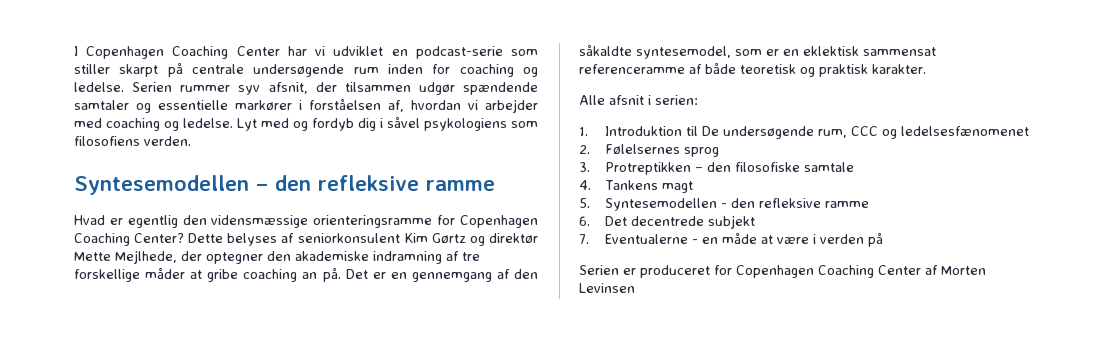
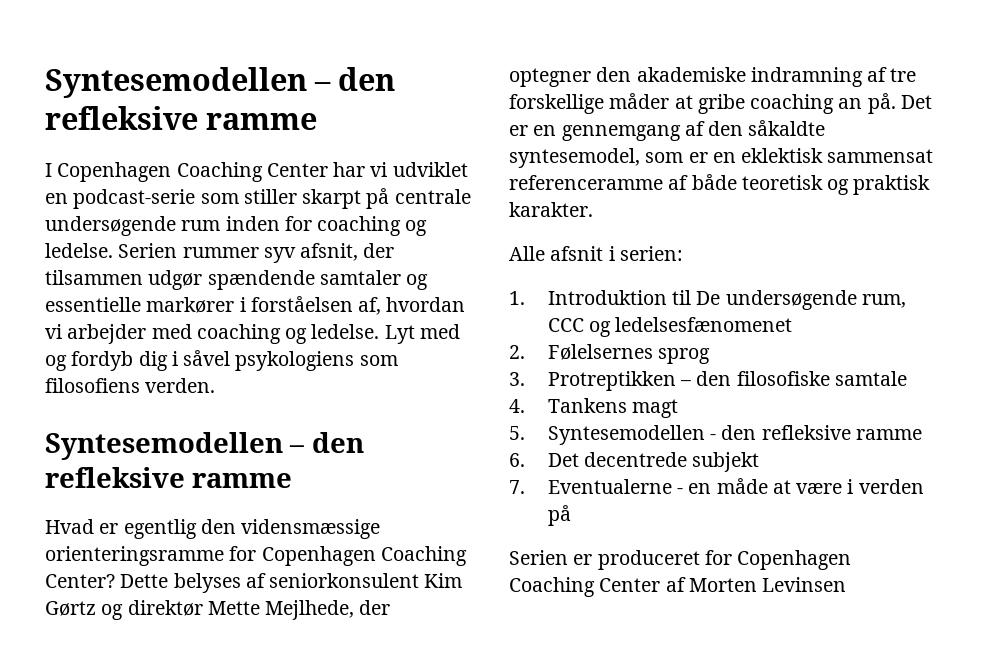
(74, 51) none -> [45,67,396,98] [45,106,318,130] Syntesemodellen – den refleksive ramme //

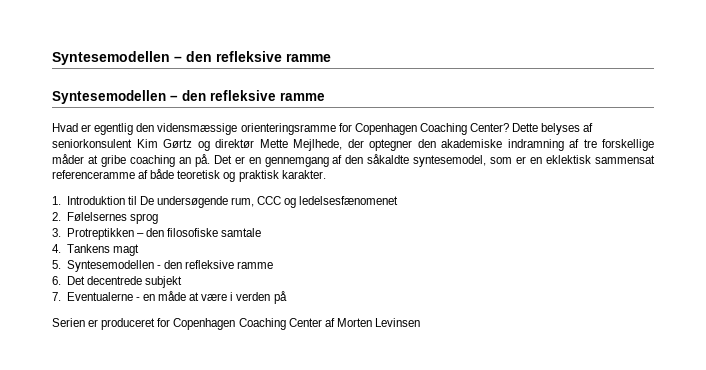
[45,67,396,98] [45,106,318,130] [45,162,468,182] [45,188,471,209] [45,216,428,236] [45,243,395,263] [45,270,429,290] [45,296,466,315] [45,324,460,344] [45,350,398,371] [45,378,216,393] Syntesemodellen – den refleksive ramme // I Copenhagen Coaching Center har vi udviklet en podcast-serie som stiller skarpt på centrale undersøgende rum inden for coaching og ledelse. Serien rummer syv afsnit, der tilsammen udgør spændende samtaler og essentielle markører i forståelsen af, hvordan vi arbejder med coaching og ledelse. Lyt med og fordyb dig i såvel psykologiens som filosofiens verden. -> [52,51,331,65] Syntesemodellen – den refleksive ramme
[509,246,683,261] // Alle afsnit i serien: -> (326, 174) none

